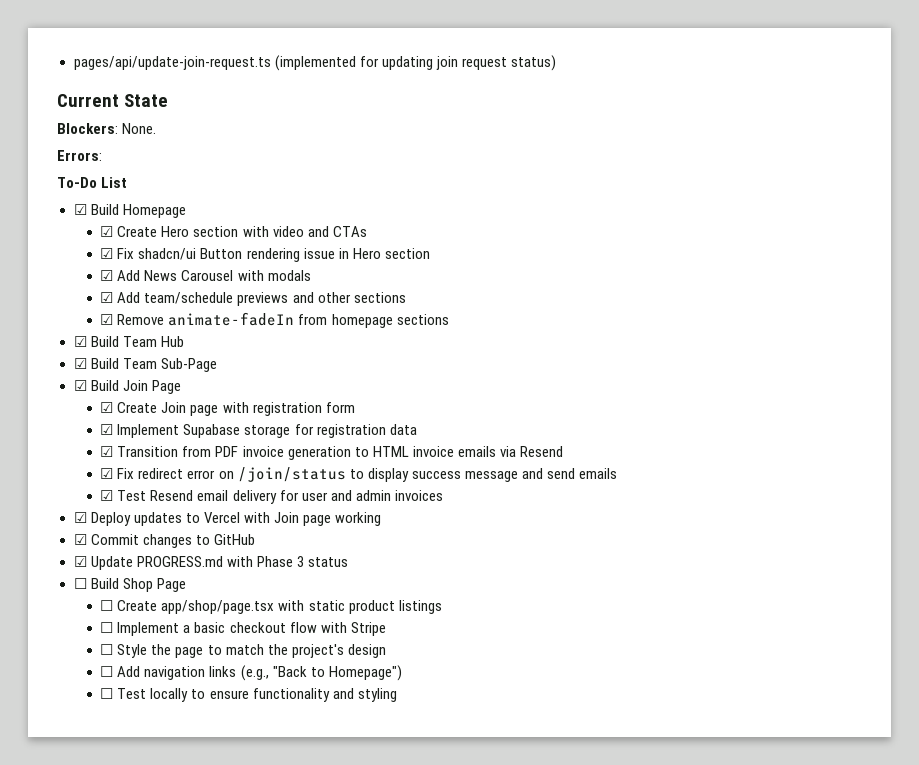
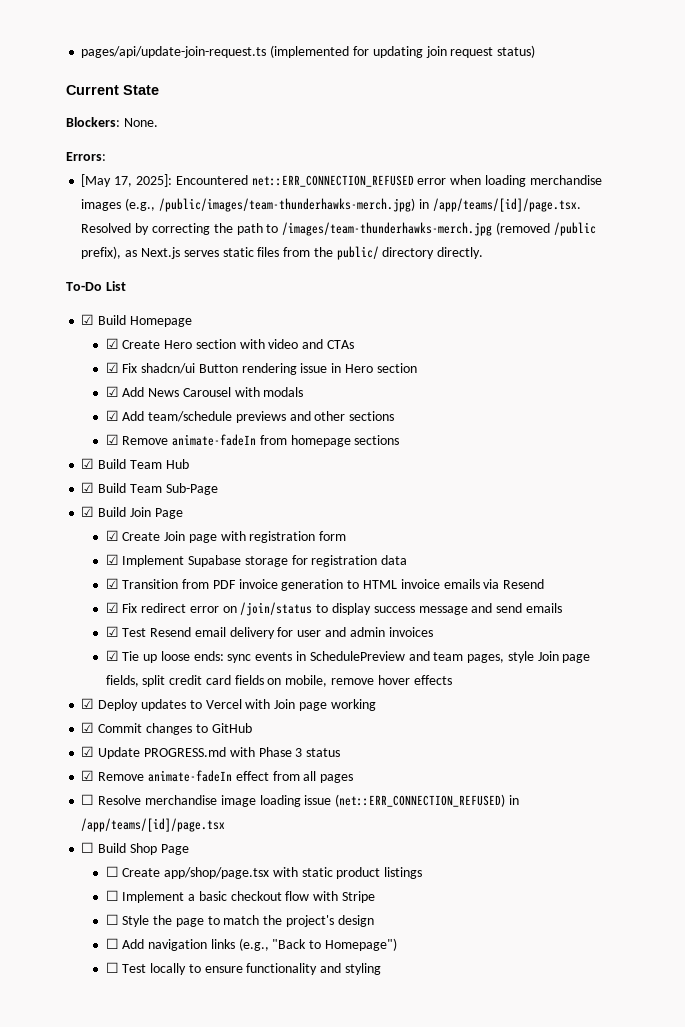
(102, 155) none -> [81,174,602,187] [81,198,581,212] [81,222,596,236] [81,246,484,260] // [May 17, 2025]: Encountered net::ERR_CONNECTION_REFUSED error when loading merchandise images (e.g., /public/images/team-thunderhawks-merch.jpg) in /app/teams/[id]/page.tsx. Resolved by correcting the path to /images/team-thunderhawks-merch.jpg (removed /public prefix), as Next.js serves static files from the public/ directory directly.
(443, 495) none -> [105,650,591,663] [105,675,452,687] // ☑ Tie up loose ends: sync events in SchedulePreview and team pages, style Join page fields, split credit card fields on mobile, remove hover effects
(348, 562) none -> [81,770,354,783] [81,794,519,807] [81,818,226,832] // ☑ Remove animate-fadeIn effect from all pages // ☐ Resolve merchandise image loading issue (net::ERR_CONNECTION_REFUSED) in /app/teams/[id]/page.tsx

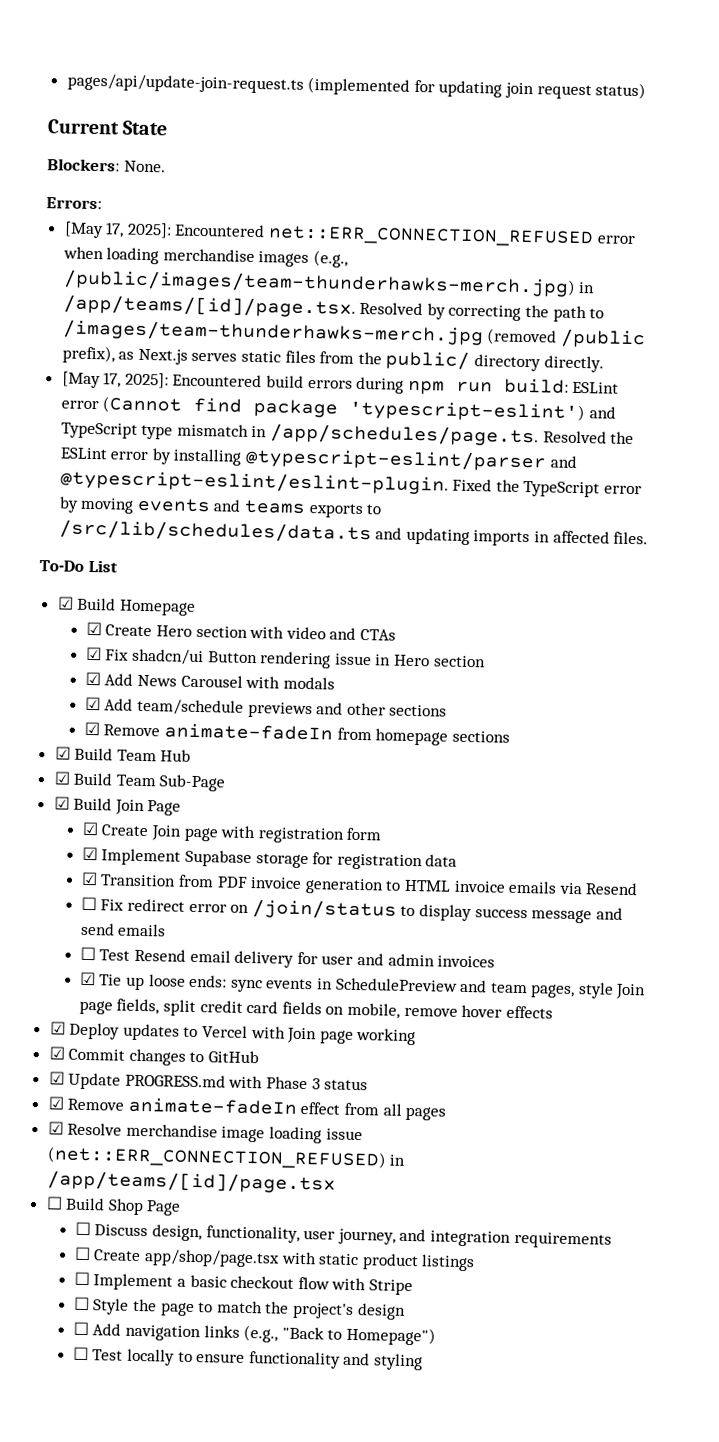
(484, 253) none -> [61,371,620,395] [60,396,616,423] [60,422,635,447] [59,447,577,472] [59,469,643,498] [58,496,383,519] [58,519,649,547] // [May 17, 2025]: Encountered build errors during npm run build: ESLint error (Cannot find package 'typescript-eslint') and TypeScript type mismatch in /app/schedules/page.ts. Resolved the ESLint error by installing @typescript-eslint/parser and @typescript-eslint/eslint-plugin. Fixed the TypeScript error by moving events and teams exports to /src/lib/schedules/data.ts and updating imports in affected files.
[105,602,119,613] ☑ -> [80,896,97,911] ☐
[105,626,119,637] ☑ -> [79,946,96,961] ☐
[81,794,95,805] ☐ -> [47,1121,64,1135] ☑
(189, 849) none -> [74,1221,612,1249] // ☐ Discuss design, functionality, user journey, and integration requirements

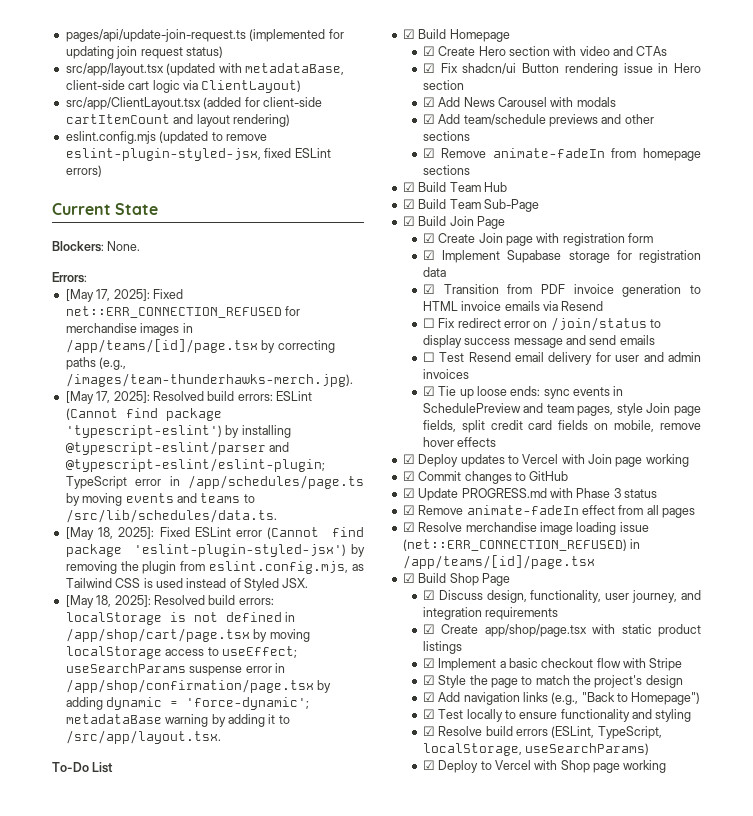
(647, 91) none -> [65,63,344,76] [65,80,302,93] [65,97,322,110] [65,114,290,127] [65,131,267,144] [65,148,331,161] [65,165,102,177] // src/app/layout.tsx (updated with metadataBase, client-side cart logic via ClientLayout) // src/app/ClientLayout.tsx (added for client-side cartItemCount and layout rendering) // eslint.config.mjs (updated to remove eslint-plugin-styled-jsx, fixed ESLint errors)
[174,223,636,248] [62,246,349,268] [62,269,596,297] [62,294,605,323] [62,319,646,349] [61,345,604,373] [61,371,569,395] Encountered net::ERR_CONNECTION_REFUSED error when loading merchandise images (e.g., /public/images/team-thunderhawks-merch.jpg) in /app/teams/[id]/page.tsx. Resolved by correcting the path to /images/team-thunderhawks-merch.jpg (removed /public prefix), as Next.js serves static files from the public/ directory directly. // [May 17, 2025]: Encountered build errors during npm run build: -> [152,289,183,299] [65,306,301,318] [65,323,193,336] [65,339,335,353] [65,357,127,370] [65,373,353,387] [65,391,312,404] [65,408,222,421] [65,425,291,438] [65,441,290,455] [65,458,325,472] [65,475,364,489] [65,493,255,506] [65,509,277,523] [65,527,190,540] Fixed net::ERR_CONNECTION_REFUSED for merchandise images in /app/teams/[id]/page.tsx by correcting paths (e.g., /images/team-thunderhawks-merch.jpg). // [May 17, 2025]: Resolved build errors: ESLint (Cannot find package 'typescript-eslint') by installing @typescript-eslint/parser and @typescript-eslint/eslint-plugin; TypeScript error in /app/schedules/page.ts by moving events and teams to /src/lib/schedules/data.ts. // [May 18, 2025]: Fixed
[349,400,616,423] [60,422,635,447] [59,447,577,472] [59,469,643,498] [58,496,383,519] [58,519,649,547] 'typescript-eslint') and TypeScript type mismatch in /app/schedules/page.ts. Resolved the ESLint error by installing @typescript-eslint/parser and @typescript-eslint/eslint-plugin. Fixed the TypeScript error by moving events and teams exports to /src/lib/schedules/data.ts and updating imports in affected files. -> [133,544,365,557] [65,561,364,574] [65,578,309,591] [65,595,274,608] [65,612,296,625] [65,628,310,642] [65,646,297,659] [65,663,285,676] [65,679,332,693] [65,697,310,710] [65,714,290,727] [65,730,221,744] 'eslint-plugin-styled-jsx') by removing the plugin from eslint.config.mjs, as Tailwind CSS is used instead of Styled JSX. // [May 18, 2025]: Resolved build errors: localStorage is not defined in /app/shop/cart/page.tsx by moving localStorage access to useEffect; useSearchParams suspense error in /app/shop/confirmation/page.tsx by adding dynamic = 'force-dynamic'; metadataBase warning by adding it to /src/app/layout.tsx.
[45,1196,63,1210] ☐ -> [402,573,415,583] ☑
[74,1221,91,1236] ☐ -> [422,590,435,600] ☑
[73,1246,91,1261] ☐ -> [422,624,435,634] ☑
[73,1271,90,1286] ☐ -> [422,658,435,668] ☑
[73,1296,90,1311] ☐ -> [422,675,435,685] ☑
[72,1321,89,1336] ☐ -> [422,692,435,702] ☑
[72,1346,89,1361] ☐ -> [422,709,435,719] ☑
(423, 1362) none -> [422,726,662,739] [422,743,650,756] [422,760,667,773] // ☑ Resolve build errors (ESLint, TypeScript, localStorage, useSearchParams) // ☑ Deploy to Vercel with Shop page working

